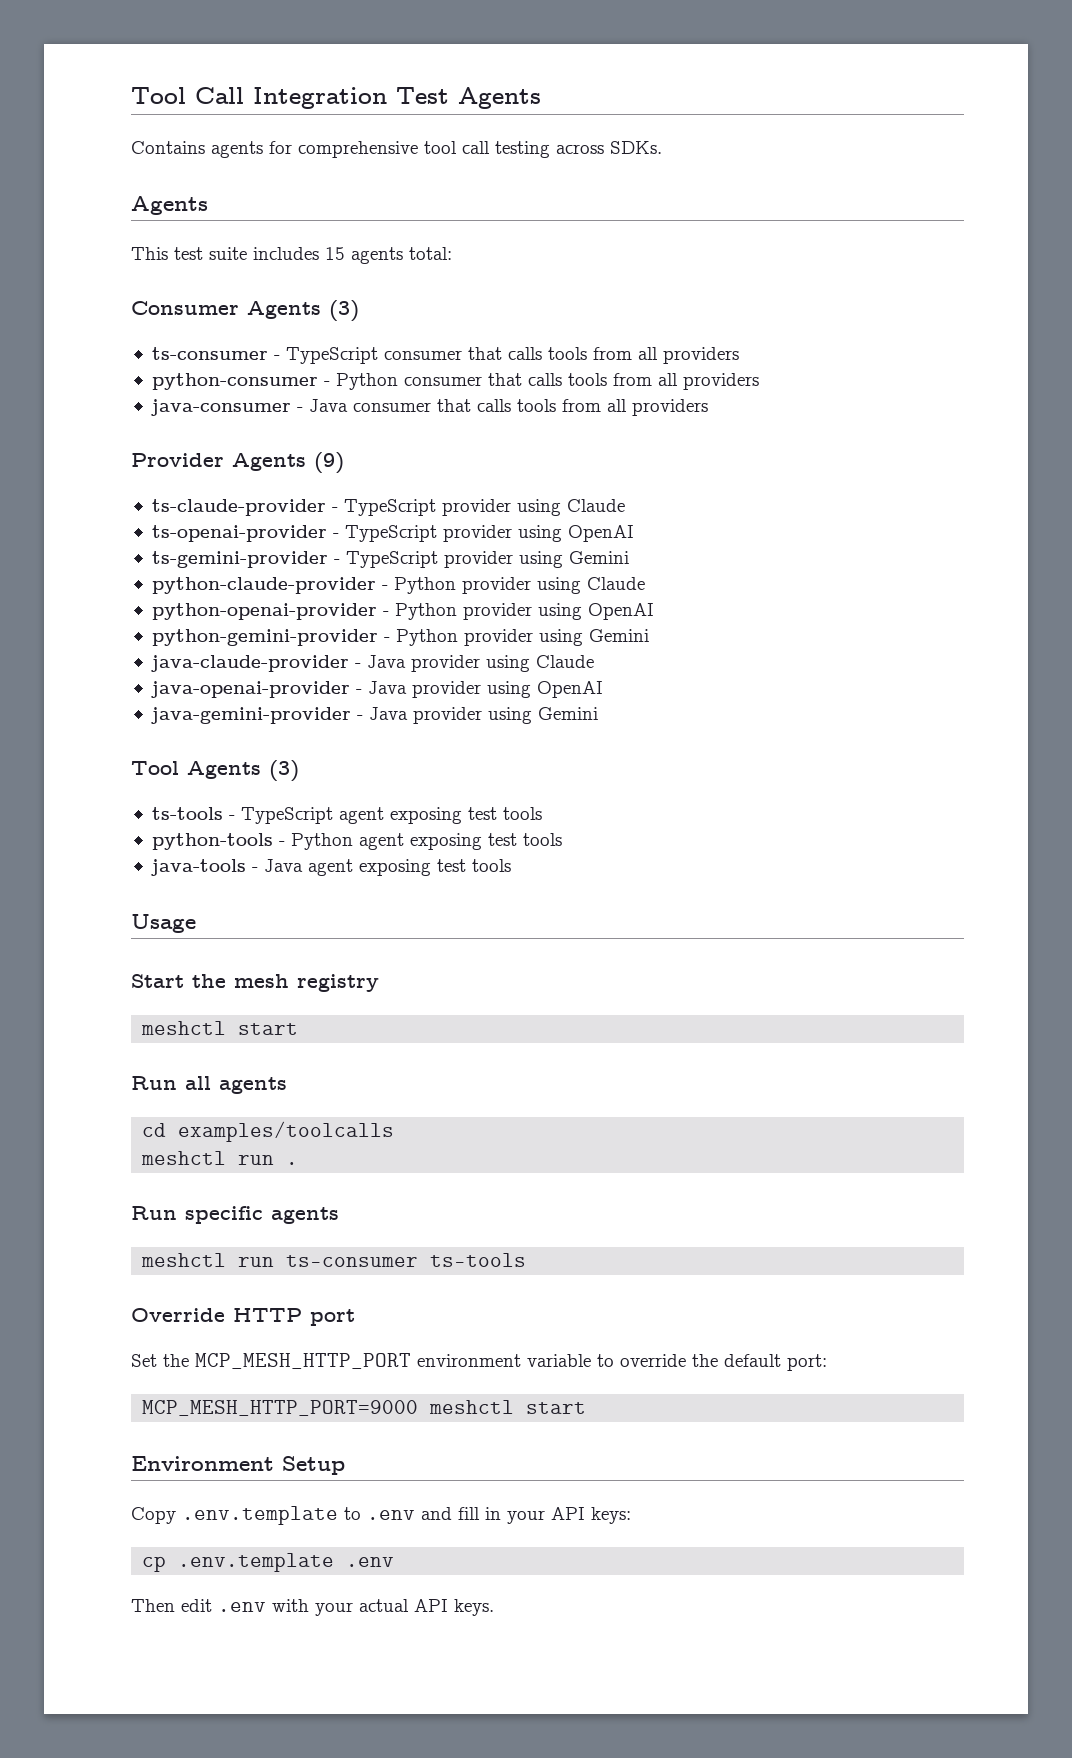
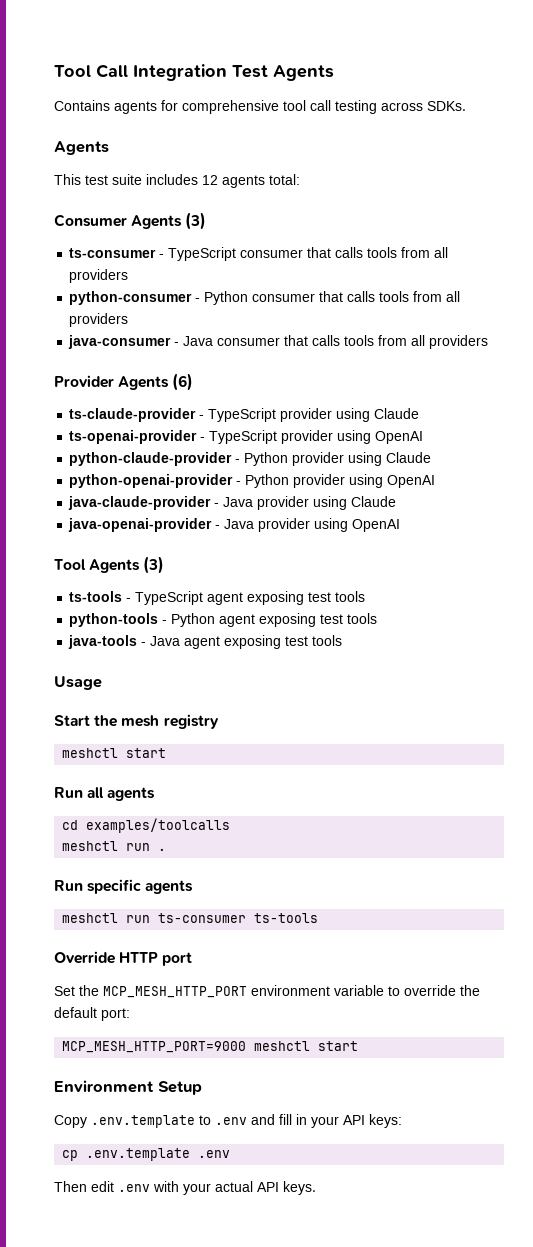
[325,247,345,260] 15 -> [202,175,218,185] 12
[314,452,344,474] (9) -> [172,373,194,391] (6)
[151,551,629,568] // ts-gemini-provider - TypeScript provider using Gemini -> (424, 437) none
[151,629,649,646] // python-gemini-provider - Python provider using Gemini -> (436, 481) none
[150,707,598,724] // java-gemini-provider - Java provider using Gemini -> (401, 525) none

